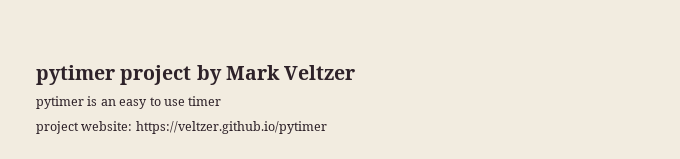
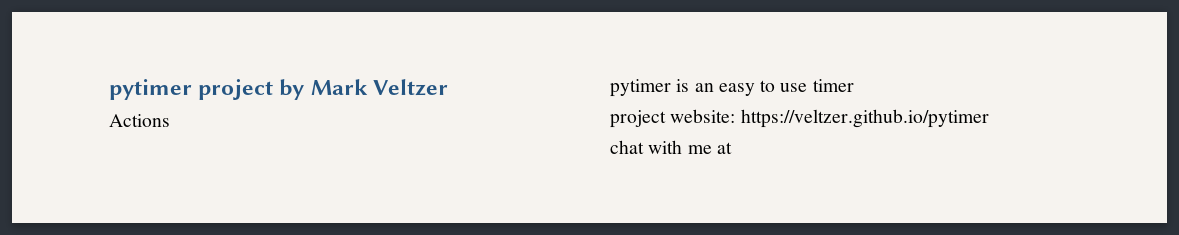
(356, 72) none -> [109,114,170,127] // Actions
(327, 127) none -> [610,140,732,154] // chat with me at

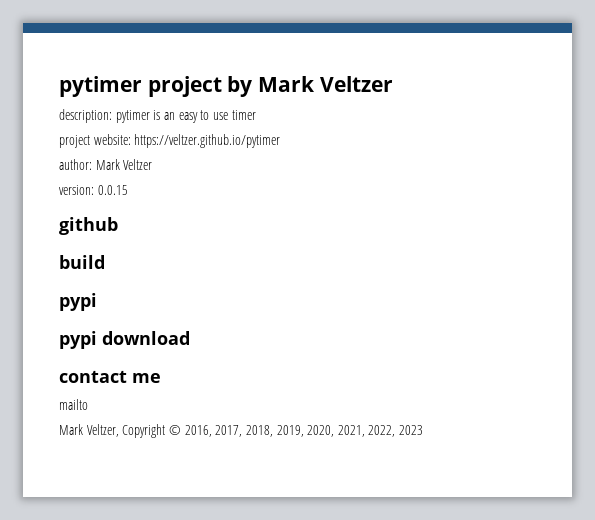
[109,114,170,127] Actions // -> [59,109,112,123] description:
[610,140,732,154] chat with me at -> [59,159,153,170] [59,185,128,195] [59,217,118,235] [59,255,105,269] [59,293,97,311] [59,331,190,349] [59,370,161,383] [59,399,88,410] [59,424,424,438] author: Mark Veltzer // version: 0.0.15 // github // build // pypi // pypi download // contact me // mailto // Mark Veltzer, Copyright © 2016, 2017, 2018, 2019, 2020, 2021, 2022, 2023

